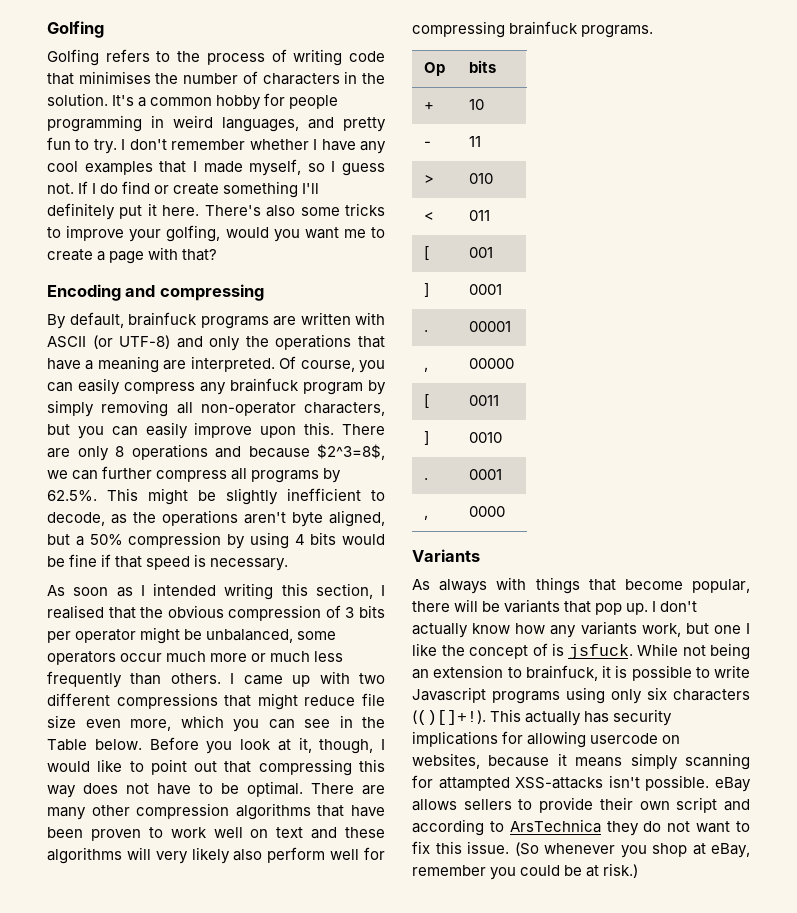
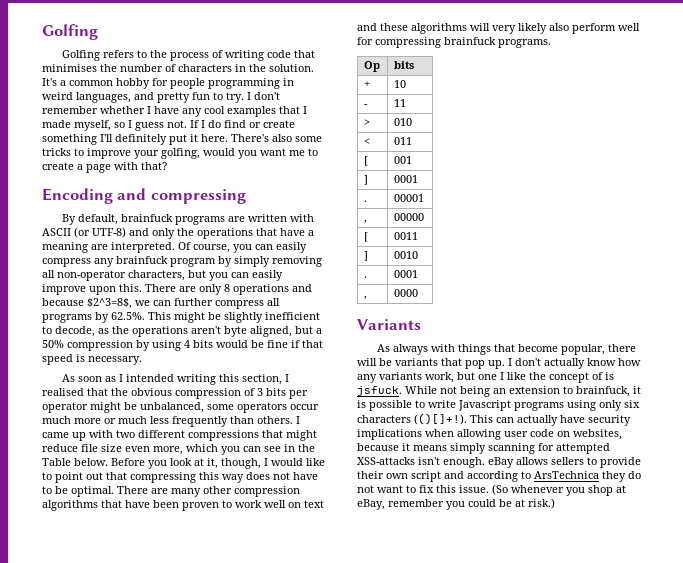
[525,709,673,726] [412,731,659,748] actually has security implications for allowing usercode -> [496,415,631,426] [357,429,554,440] can actually have security implications when allowing user code
[438,777,510,791] attampted -> [556,443,610,454] attempted
[645,775,710,791] possible. -> [443,457,485,468] enough.

